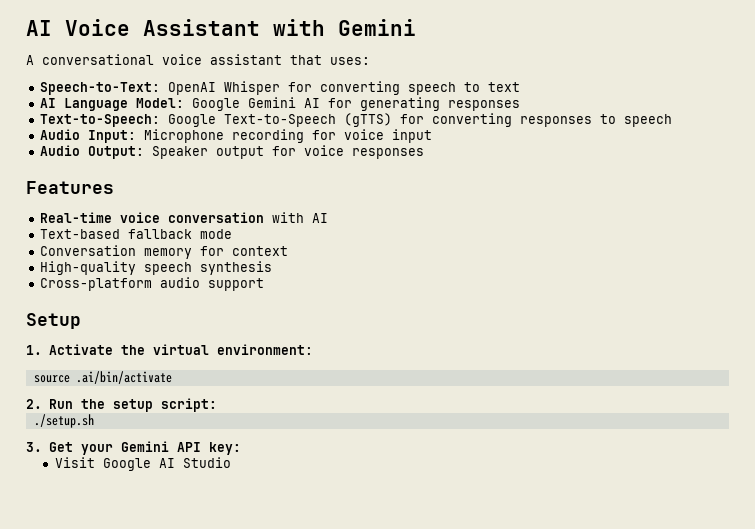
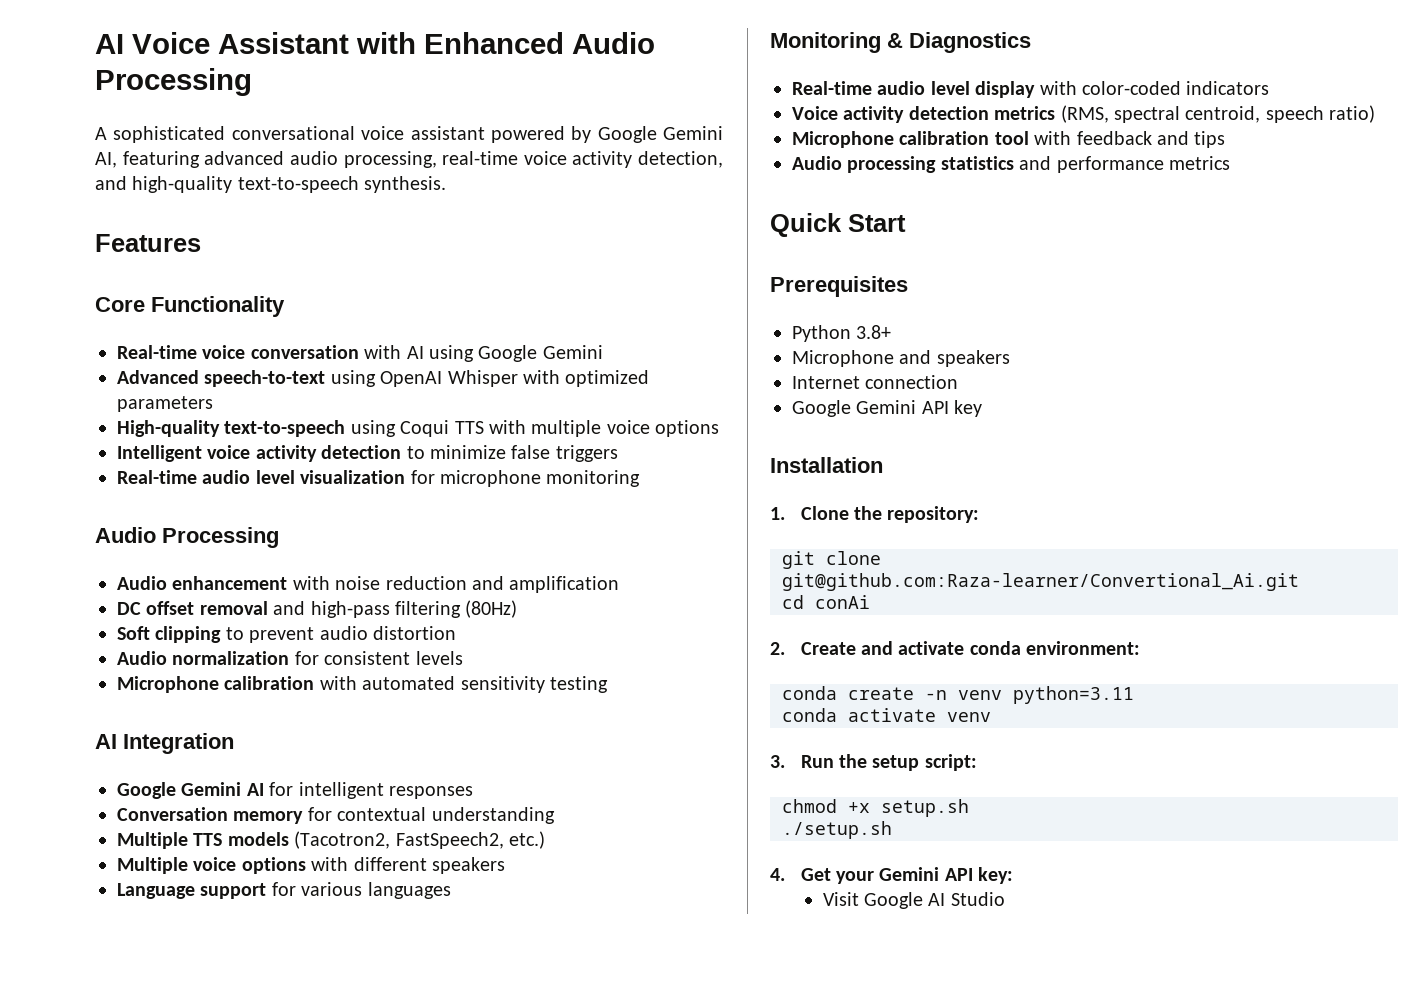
[338,19,416,36] Gemini -> [424,32,655,54] [95,68,252,96] Enhanced Audio Processing
(34, 60) none -> [113,126,226,143] sophisticated
[290,55,370,65] [40,81,521,95] [40,97,521,111] [40,113,673,127] [40,129,433,143] [40,145,425,159] that uses: // Speech-to-Text: OpenAI Whisper for converting speech to text // AI Language Model: Google Gemini AI for generating responses // Text-to-Speech: Google Text-to-Speech (gTTS) for converting responses to speech // Audio Input: Microphone recording for voice input // Audio Output: Speaker output for voice responses -> [490,126,723,143] [95,151,723,168] [95,176,447,193] powered by Google Gemini AI, featuring advanced audio processing, real-time voice activity detection, and high-quality text-to-speech synthesis.
(114, 187) none -> [95,296,285,317] // Core Functionality
[40,229,233,239] [40,245,289,259] [40,261,273,275] [40,277,265,291] [26,313,81,329] [26,344,313,355] [33,371,172,384] [26,399,42,409] // Text-based fallback mode // Conversation memory for context // High-quality speech synthesis // Cross-platform audio support // Setup // 1. Activate the virtual environment: // source .ai/bin/activate // 2. -> [428,345,603,362] [117,370,650,387] [117,396,213,412] [117,420,720,437] [117,445,618,462] [117,470,641,487] [95,527,279,548] [117,576,620,593] [117,600,518,618] [117,626,456,643] [117,651,463,665] [117,676,608,693] [95,733,234,754] [117,782,473,799] [117,807,555,824] [117,831,545,849] [117,857,505,874] [117,882,451,899] [770,32,1031,53] [792,81,1270,98] [792,105,1376,123] [792,131,1226,148] [792,156,1230,173] [770,213,906,237] [770,276,908,297] [792,325,892,342] [792,350,1010,367] [792,375,959,389] [792,400,983,417] [770,457,883,473] [770,506,980,523] [782,551,881,569] [782,573,1299,591] [782,595,870,609] [770,641,1141,655] [782,686,1134,704] [782,708,991,722] [770,755,785,768] using Google Gemini // Advanced speech-to-text using OpenAI Whisper with optimized parameters // High-quality text-to-speech using Coqui TTS with multiple voice options // Intelligent voice activity detection to minimize false triggers // Real-time audio level visualization for microphone monitoring // Audio Processing // Audio enhancement with noise reduction and amplification // DC offset removal and high-pass filtering (80Hz) // Soft clipping to prevent audio distortion // Audio normalization for consistent levels // Microphone calibration with automated sensitivity testing // AI Integration // Google Gemini AI for intelligent responses // Conversation memory for contextual understanding // Multiple TTS models (Tacotron2, FastSpeech2, etc.) // Multiple voice options with different speakers // Language support for various languages // Monitoring & Diagnostics // Real-time audio level display with color-coded indicators // Voice activity detection metrics (RMS, spectral centroid, speech ratio) // Microphone calibration tool with feedback and tips // Audio processing statistics and performance metrics // Quick Start // Prerequisites // Python 3.8+ // Microphone and speakers // Internet connection // Google Gemini API key // Installation // 1. Clone the repository: // git clone git@github.com:Raza-learner/Convertional_Ai.git // cd conAi // 2. Create and activate conda environment: // conda create -n venv python=3.11 // conda activate venv // 3.
(217, 405) none -> [782,799,969,817] // chmod +x setup.sh
[26,442,42,452] 3. -> [770,868,785,881] 4.

